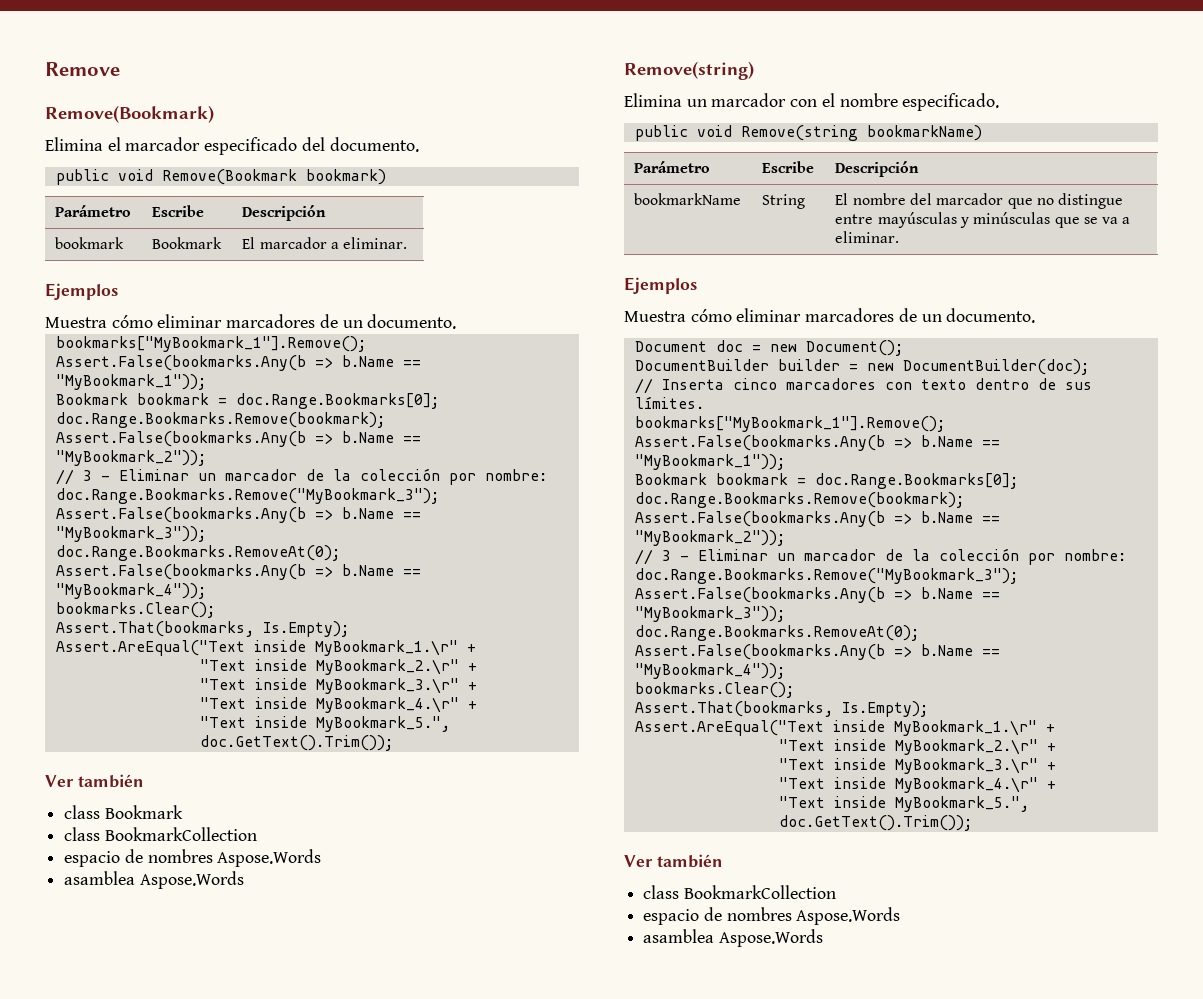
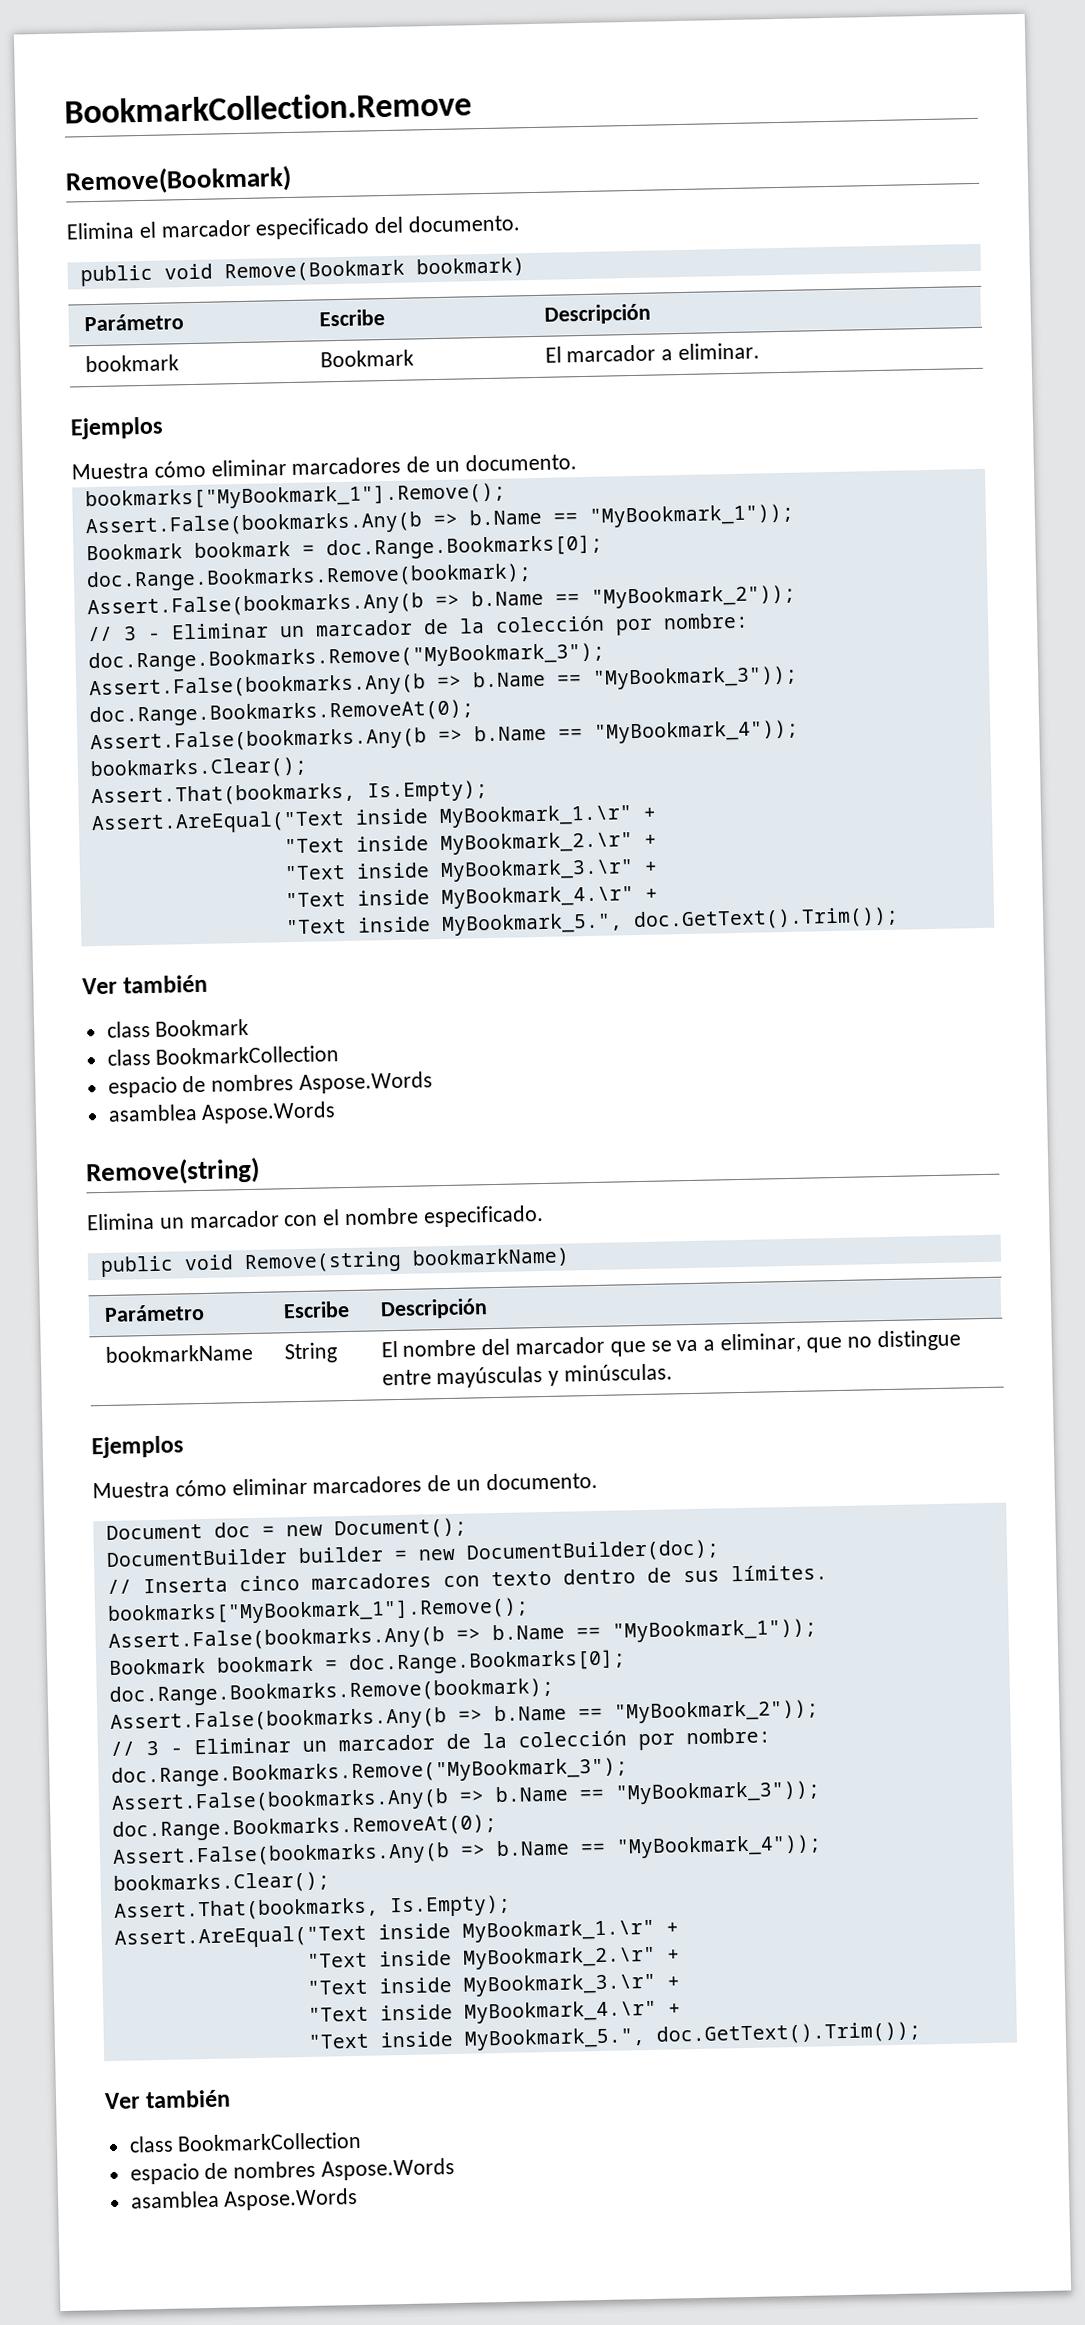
[45,62,120,76] Remove -> [64,91,472,124] BookmarkCollection.Remove
(1033, 203) none -> [650,1332,842,1354] se va a eliminar, que
[973,212,1131,228] [835,231,900,243] minúsculas que se va a eliminar. -> [564,1363,674,1382] minúsculas.

